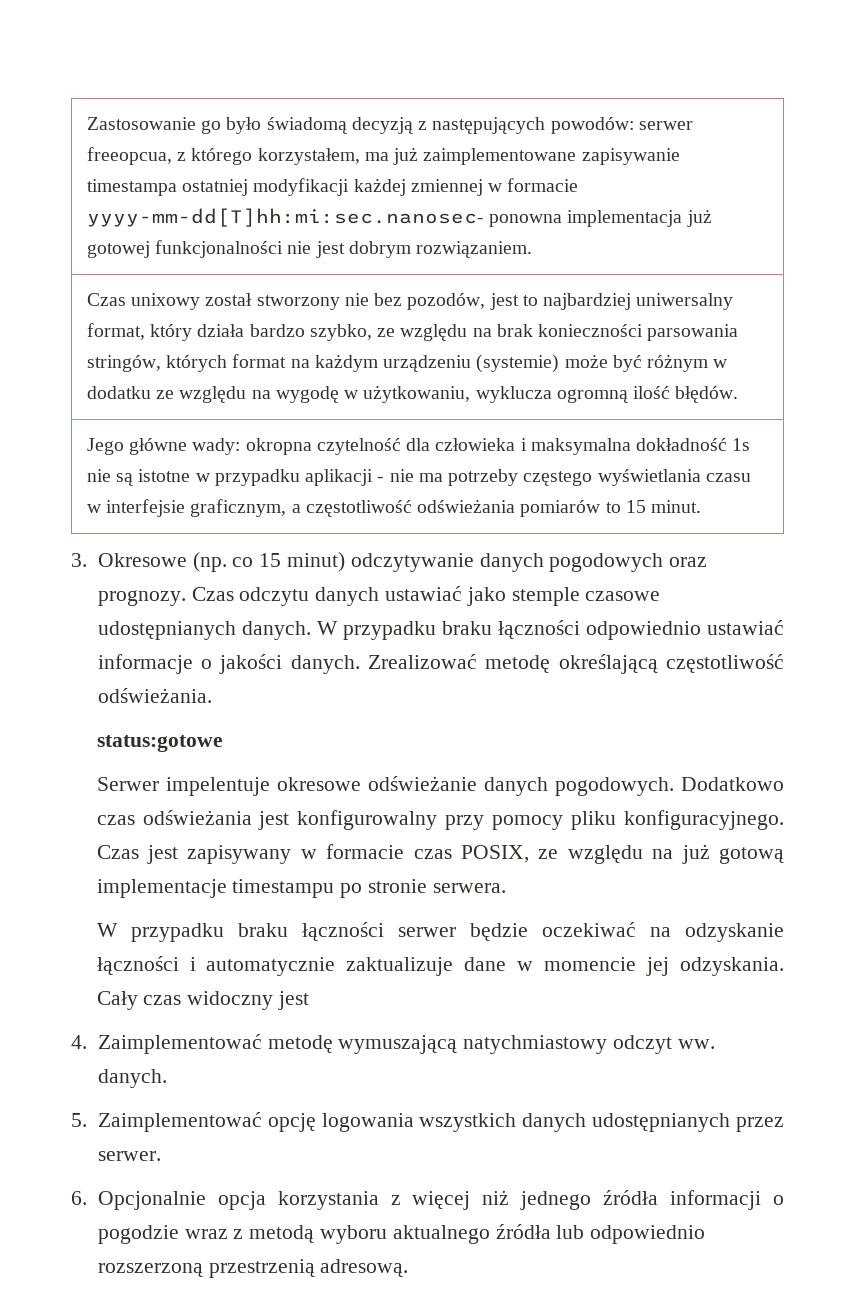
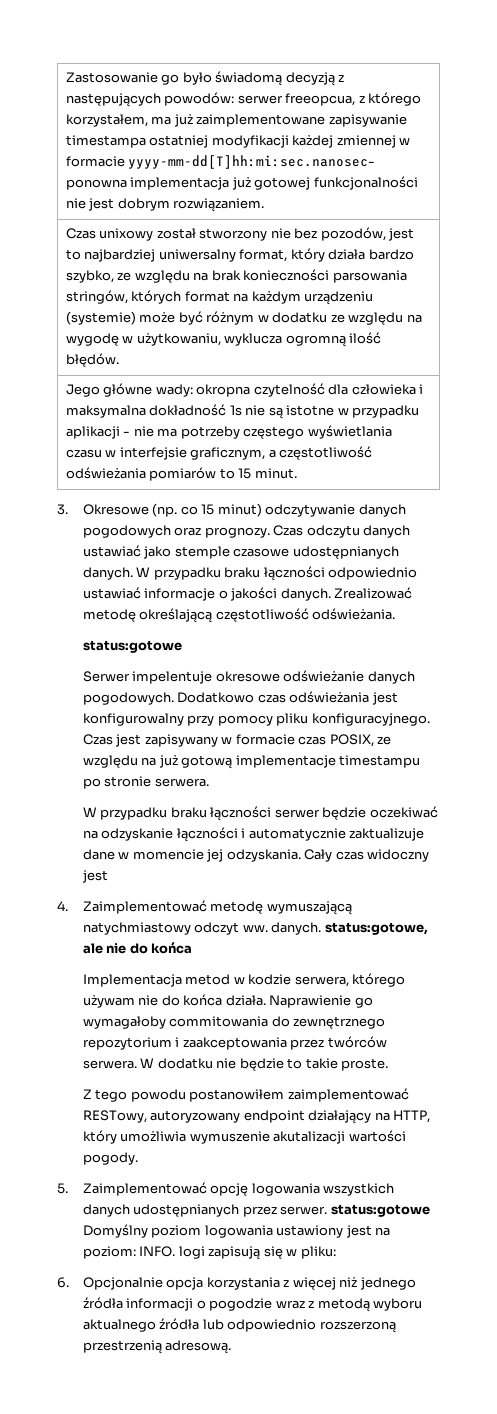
(167, 1078) none -> [324,922,428,935] [82,942,193,954] [82,973,406,987] [82,994,373,1008] [82,1016,386,1029] [82,1036,387,1050] [82,1058,389,1071] [82,1088,409,1102] [82,1110,431,1124] [82,1130,406,1144] [82,1152,138,1165] status:gotowe, ale nie do końca // Implementacja metod w kodzie serwera, którego używam nie do końca działa. Naprawienie go wymagałoby commitowania do zewnętrznego repozytorium i zaakceptowania przez twórców serwera. W dodatku nie będzie to takie proste. // Z tego powodu postanowiłem zaimplementować RESTowy, autoryzowany endpoint działający na HTTP, który umożliwia wymuszenie akutalizacji wartości pogody.
(161, 1156) none -> [330,1204,430,1217] [82,1224,391,1238] [82,1246,336,1260] status:gotowe Domyślny poziom logowania ustawiony jest na poziom: INFO. logi zapisują się w pliku:

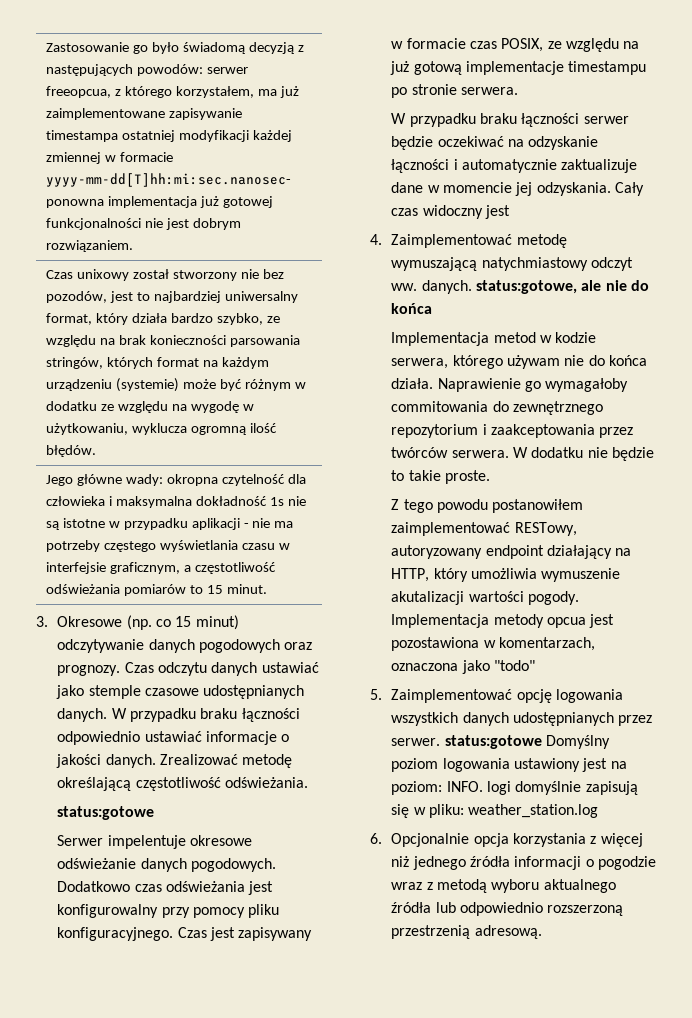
(138, 1158) none -> [391,614,615,628] [391,637,595,651] [391,660,535,674] Implementacja metody opcua jest pozostawiona w komentarzach, oznaczona jako "todo"
(205, 1252) none -> [515,781,582,795] domyślnie
(336, 1252) none -> [468,804,599,818] weather_station.log

